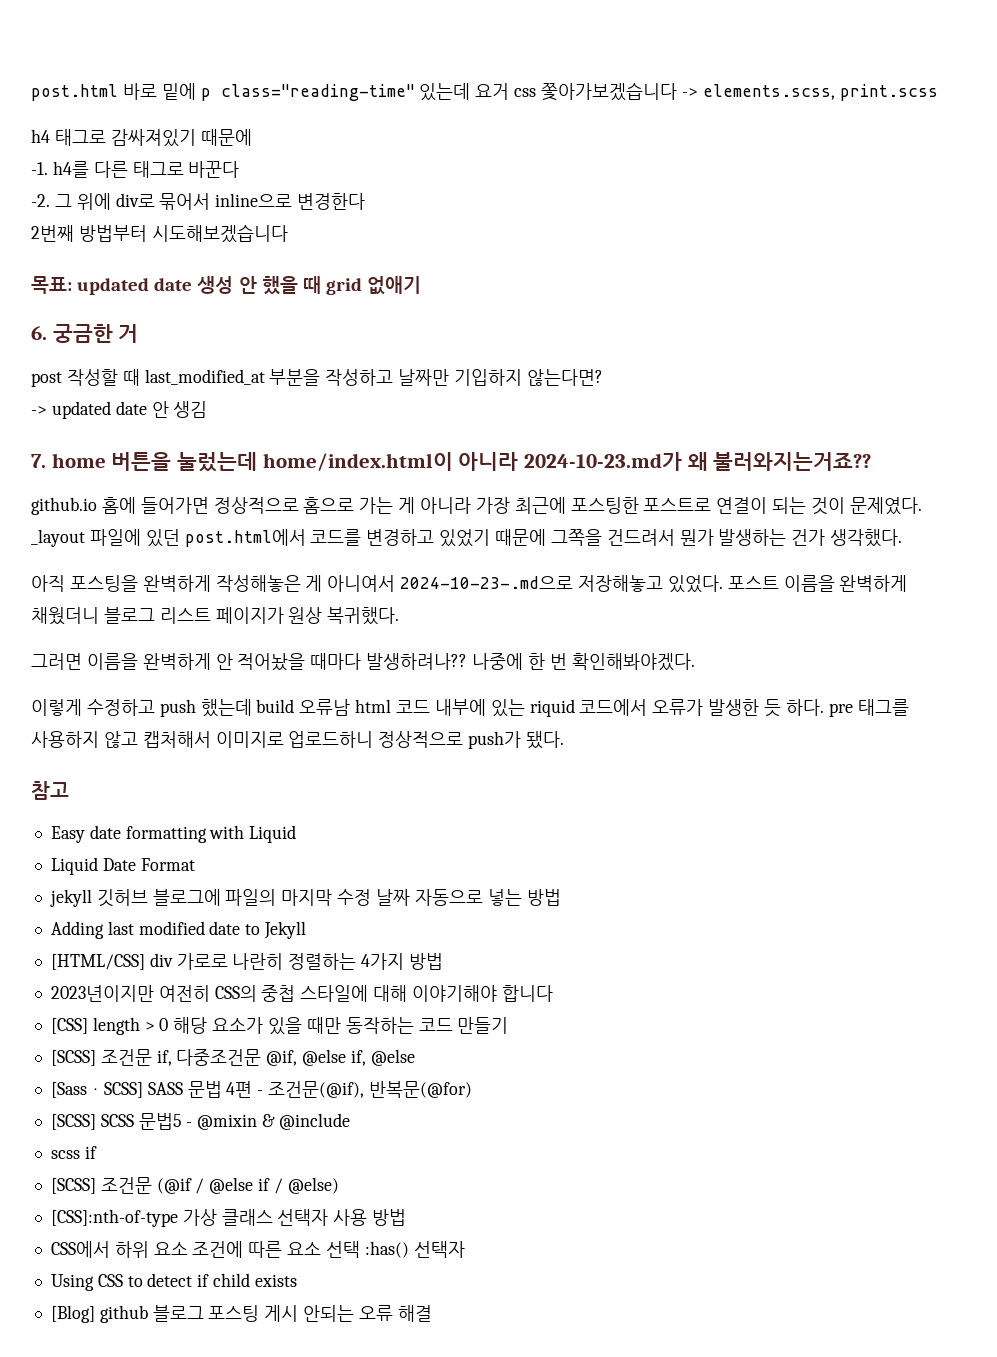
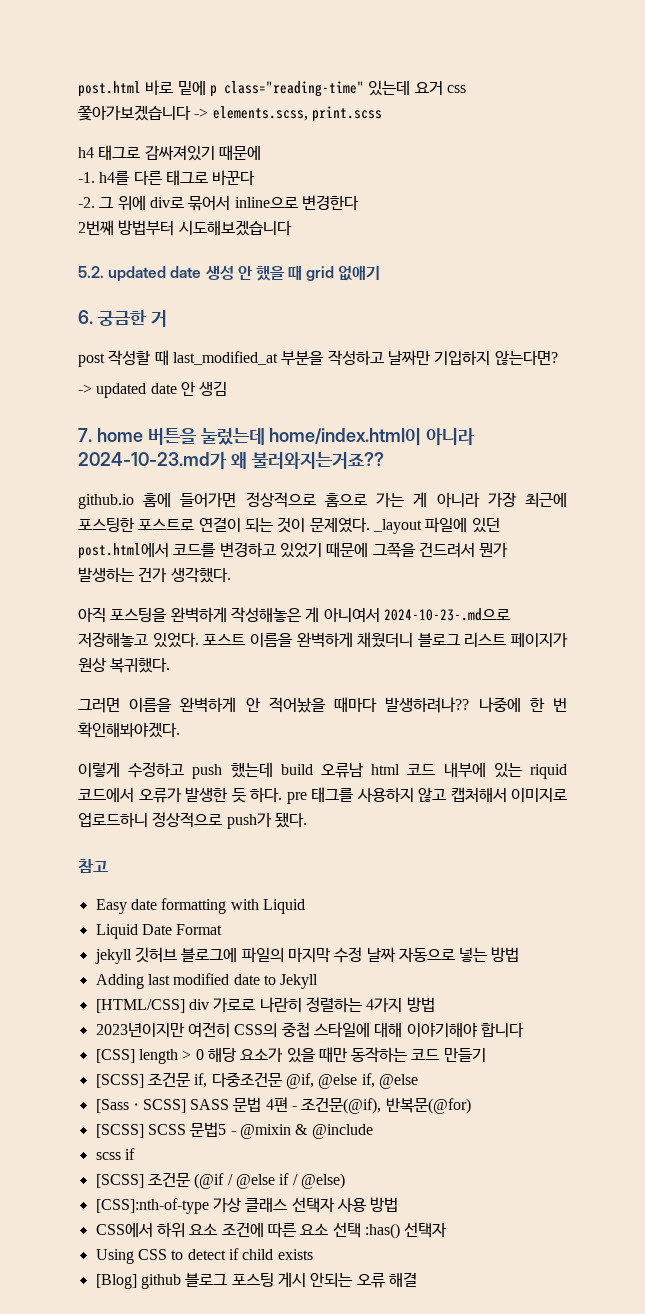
[31,276,72,294] 목표: -> [78,266,104,278] 5.2.

